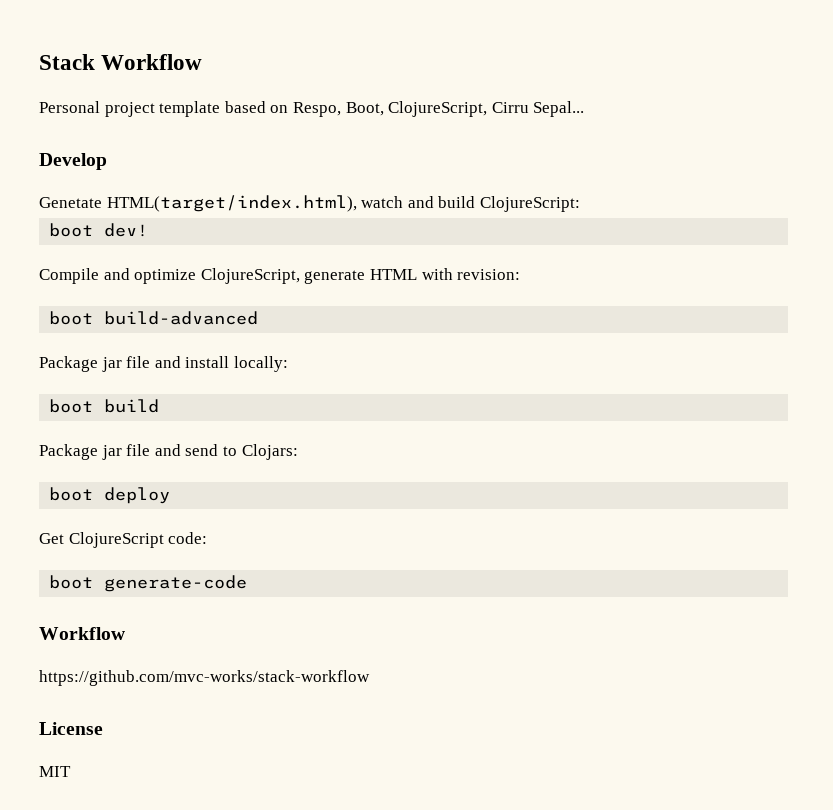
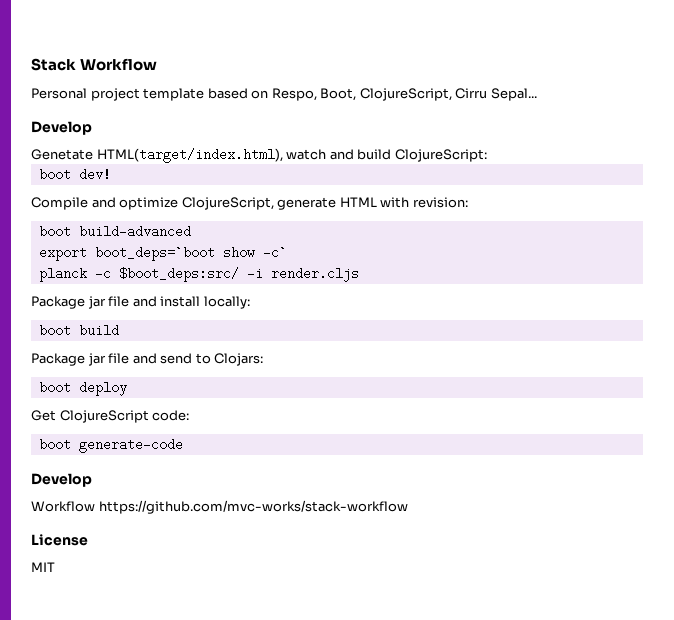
(259, 318) none -> [38,246,287,261] [38,267,359,282] // export boot_deps=`boot show -c` // planck -c $boot_deps:src/ -i render.cljs
[39,627,125,640] // Workflow // -> [31,473,92,487] [31,501,95,512] // Develop // Workflow

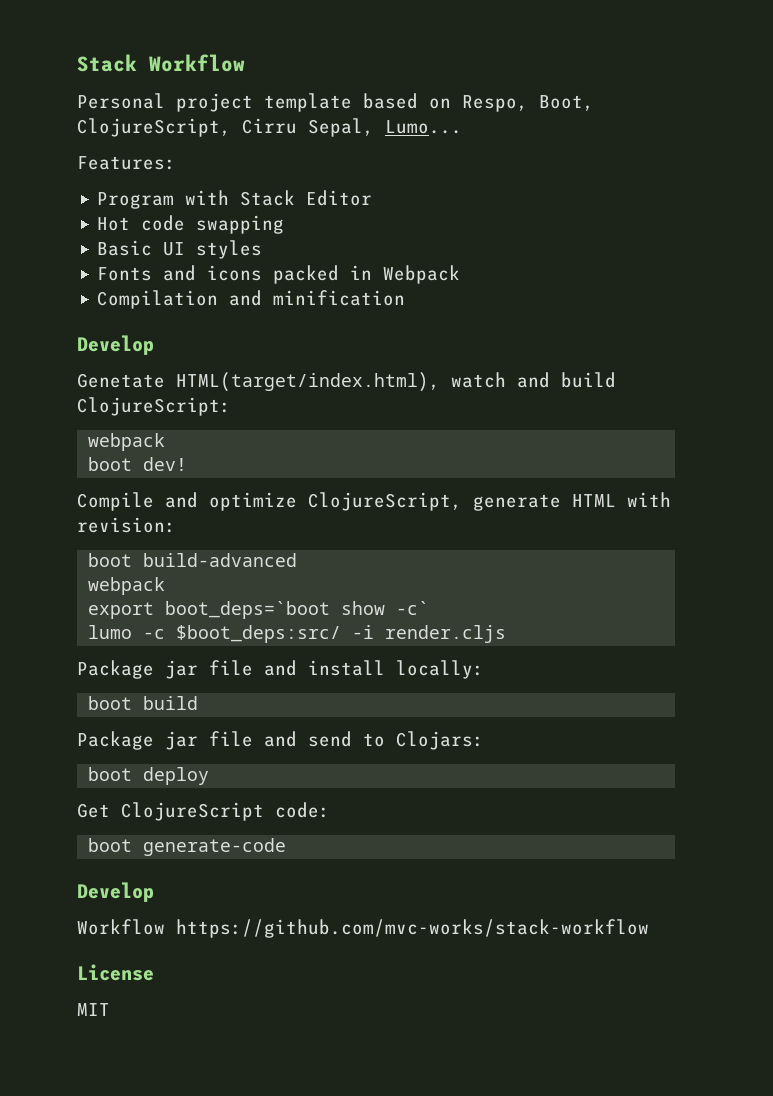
[490,88,537,101] Sepal... -> [308,118,462,137] [77,156,176,170] [97,190,373,209] [97,215,285,234] [97,240,263,259] [97,265,461,284] [97,290,406,309] Sepal, Lumo... // Features: // Program with Stack Editor // Hot code swapping // Basic UI styles // Fonts and icons packed in Webpack // Compilation and minification
(487, 155) none -> [88,433,166,451] // webpack
(191, 231) none -> [88,577,166,595] // webpack
[38,267,87,282] planck -> [88,625,133,639] lumo

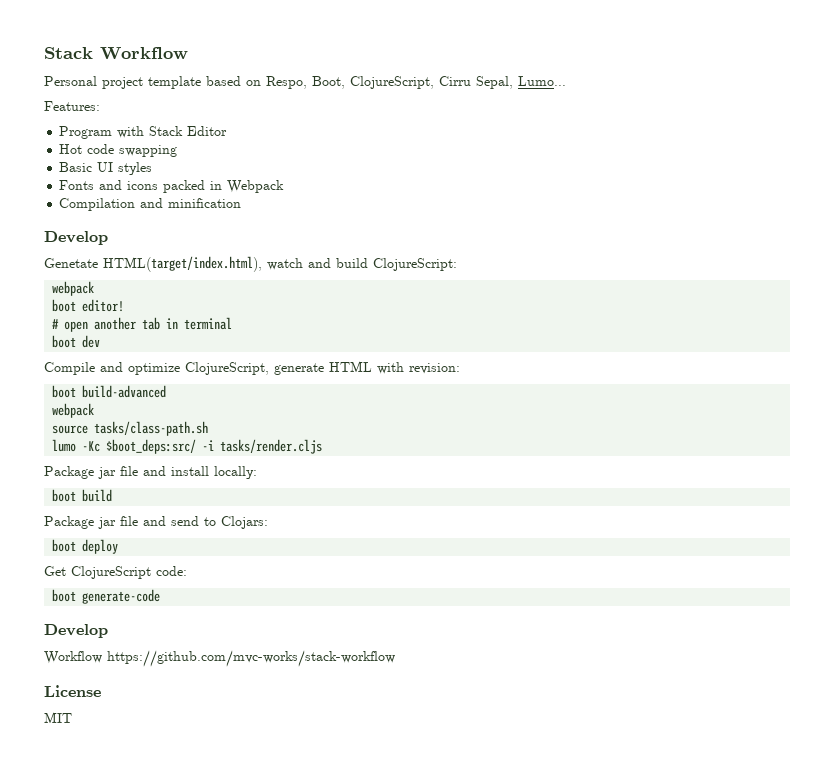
[143,457,188,471] dev! -> [82,299,125,312] [52,317,233,332] [52,335,101,348] editor! // # open another tab in terminal // boot dev
[88,601,430,619] export boot_deps=`boot show -c` -> [52,421,209,436] source tasks/class-path.sh
[143,629,166,639] -c -> [82,441,101,452] -Kc
[385,625,507,643] render.cljs -> [220,439,323,454] tasks/render.cljs

